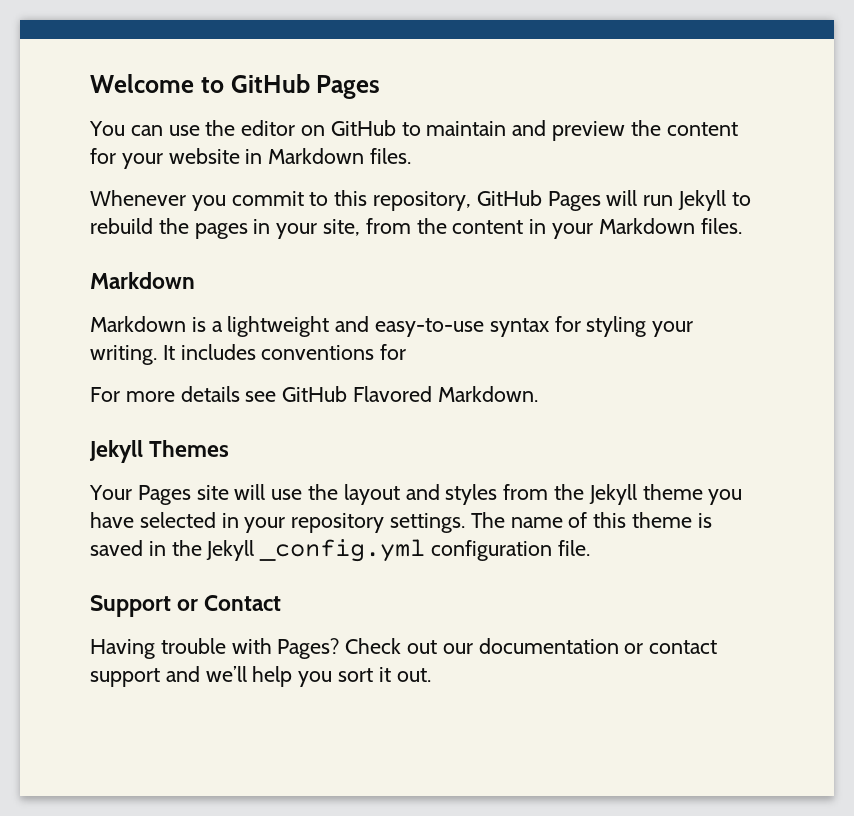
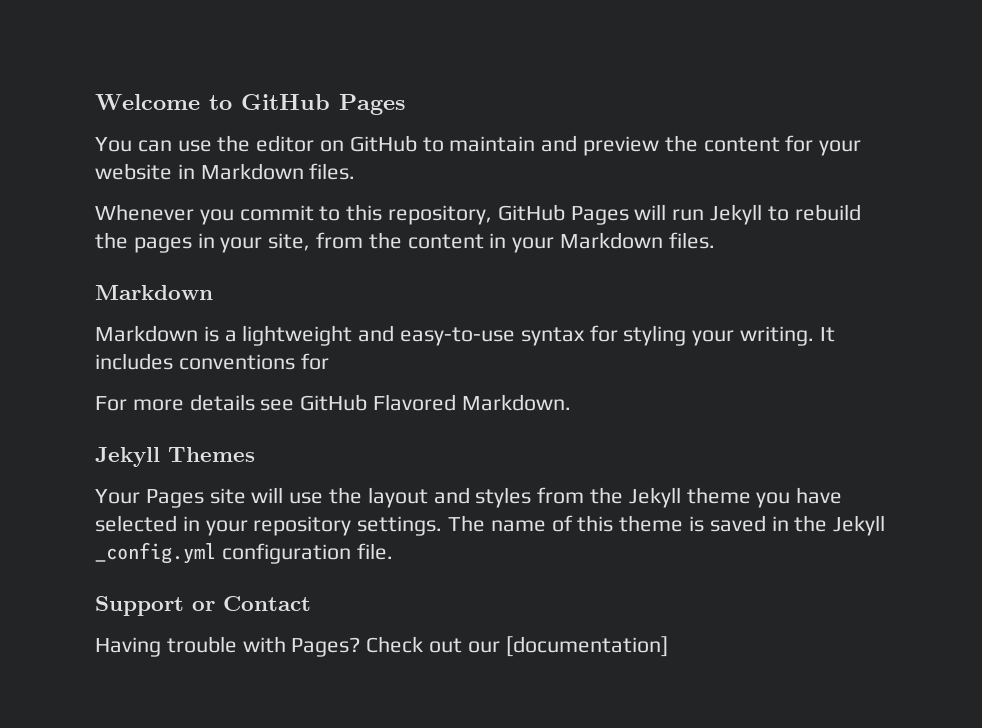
[478,638,718,654] [90,666,431,687] documentation or contact support and we’ll help you sort it out. -> [505,636,668,657] [documentation]

